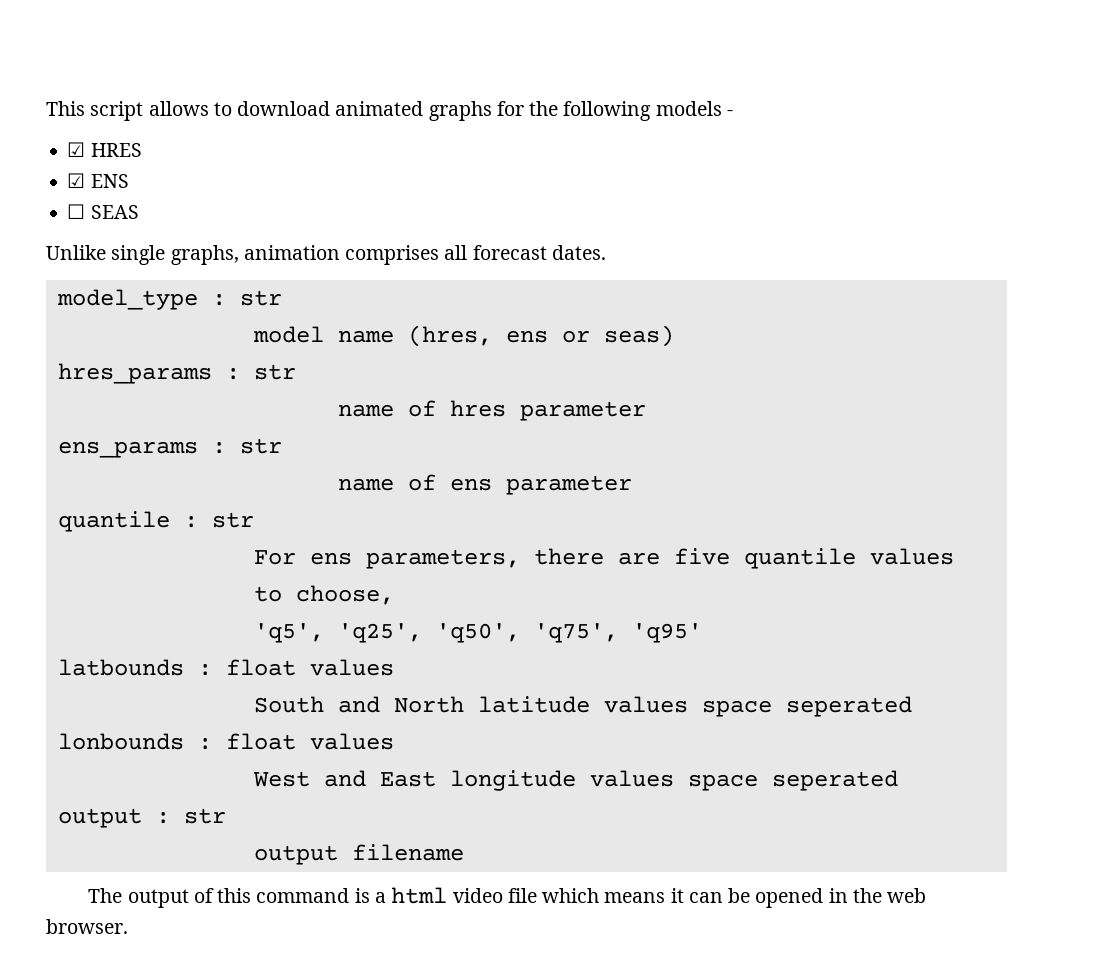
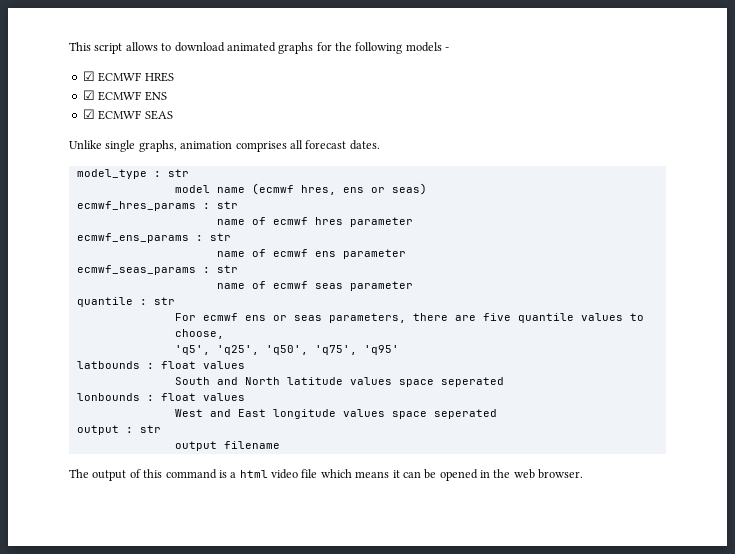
(86, 149) none -> [98,72,142,82] ECMWF
(86, 180) none -> [98,91,142,101] ECMWF
[67,204,86,219] ☐ -> [82,109,142,120] ☑ ECMWF
[407,325,492,347] (hres, -> [251,183,336,195] (ecmwf hres,
[57,363,296,384] [337,400,436,417] hres_params : str // name of -> [76,201,238,211] [216,217,308,225] ecmwf_hres_params : str // name of ecmwf
[57,438,282,458] [337,474,436,491] ens_params : str // name of -> [76,233,231,243] [216,249,308,257] ecmwf_ens_params : str // name of ecmwf
(632, 485) none -> [76,265,238,275] [216,281,413,291] // ecmwf_seas_params : str // name of ecmwf seas parameter
[309,552,352,565] ens -> [202,313,322,321] ecmwf ens or seas

